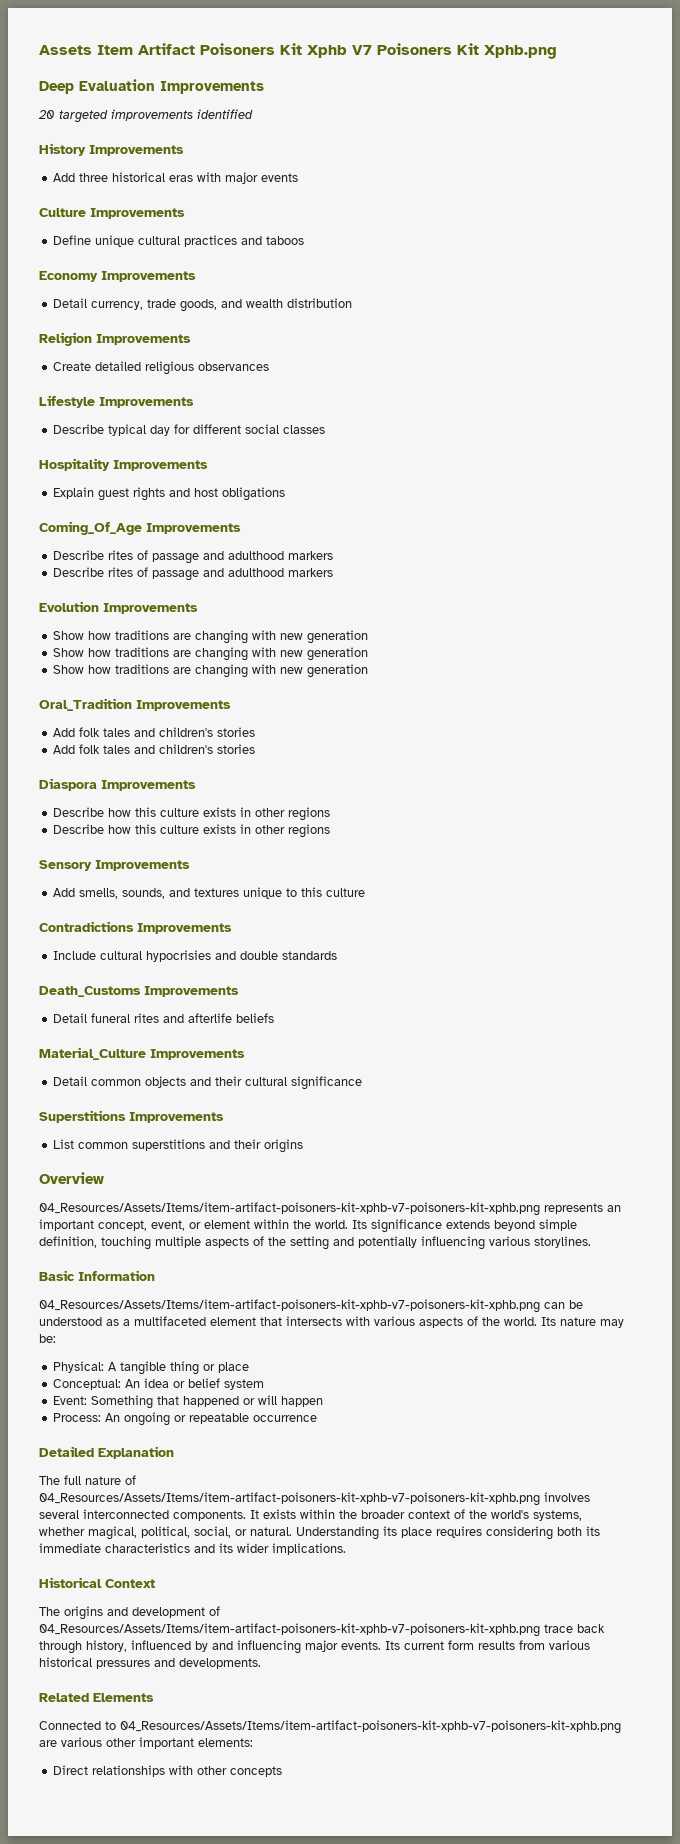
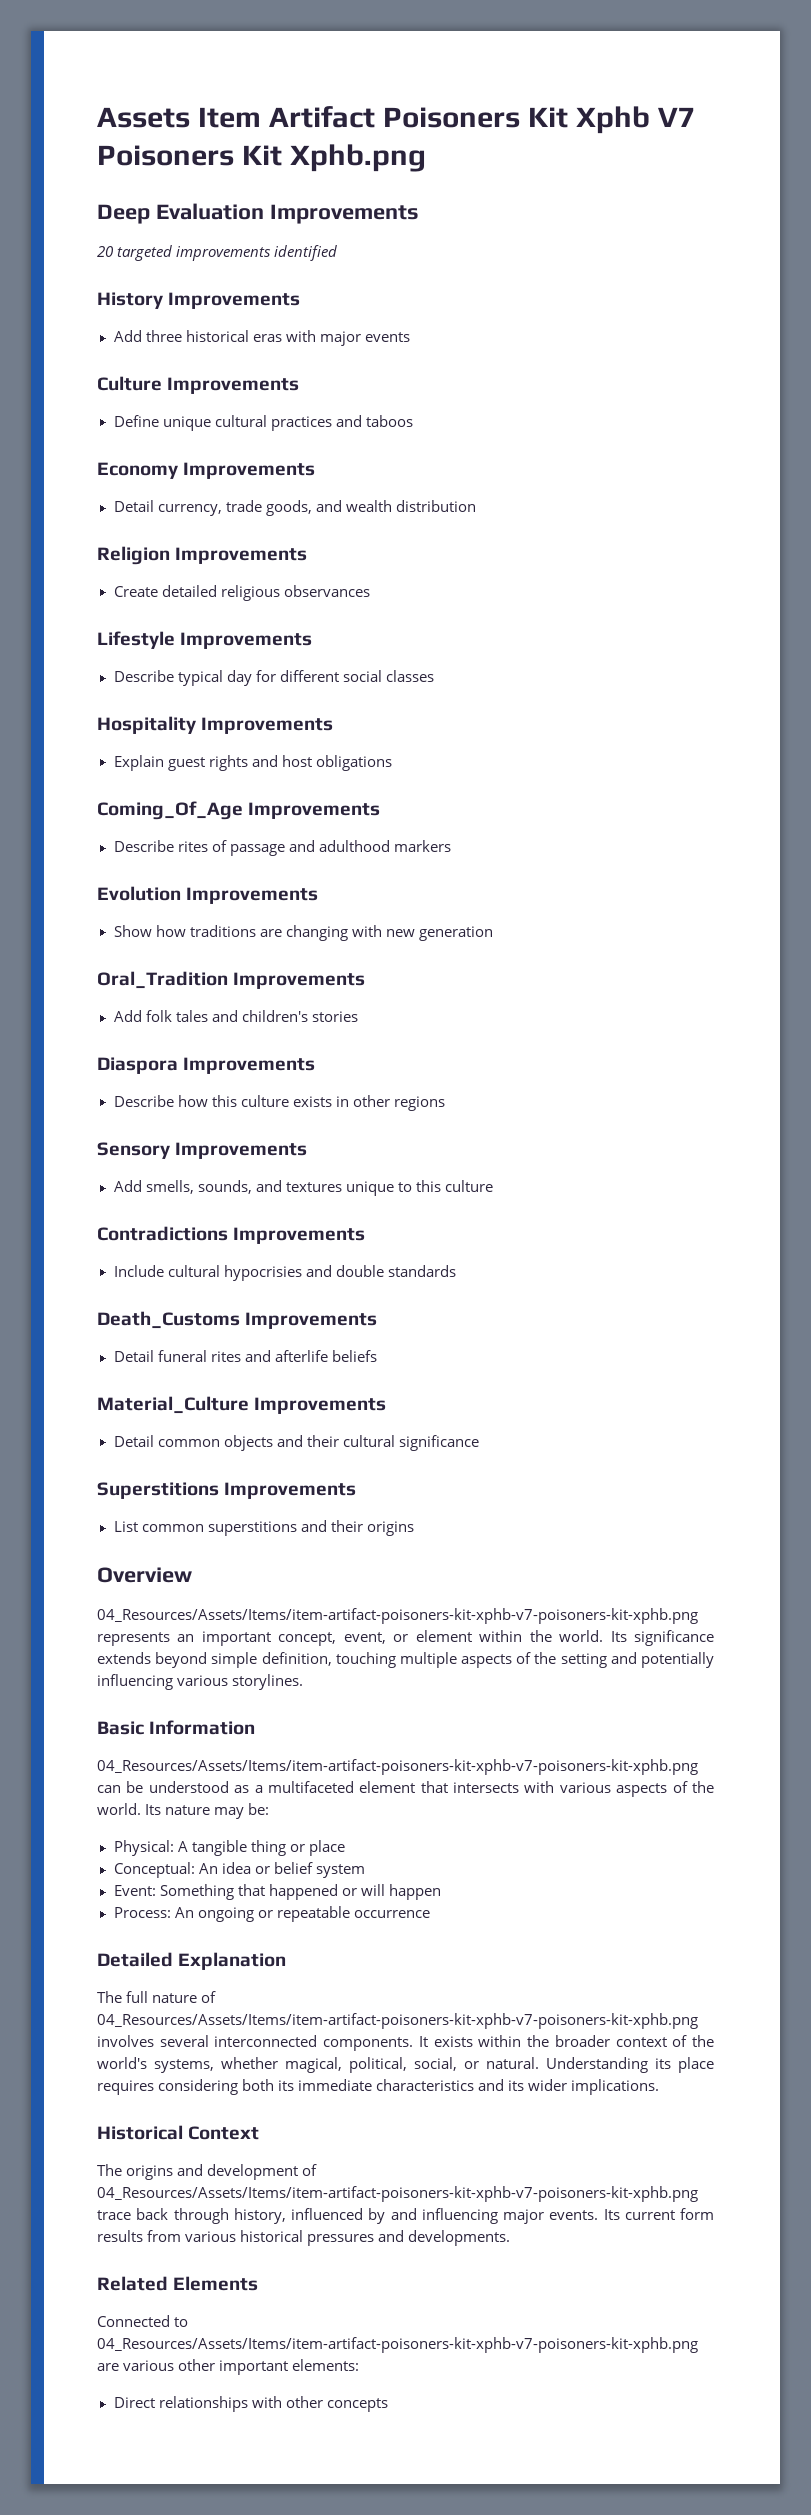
[53,567,334,581] // Describe rites of passage and adulthood markers -> (451, 846) none
[53,647,369,661] [53,664,369,678] // Show how traditions are changing with new generation // Show how traditions are changing with new generation -> (493, 933) none
[53,744,256,754] // Add folk tales and children's stories -> (358, 1016) none
[53,824,331,838] // Describe how this culture exists in other regions -> (445, 1103) none

